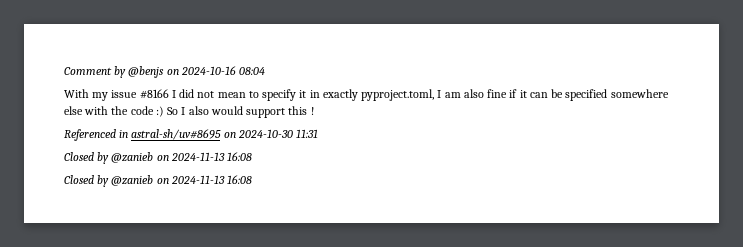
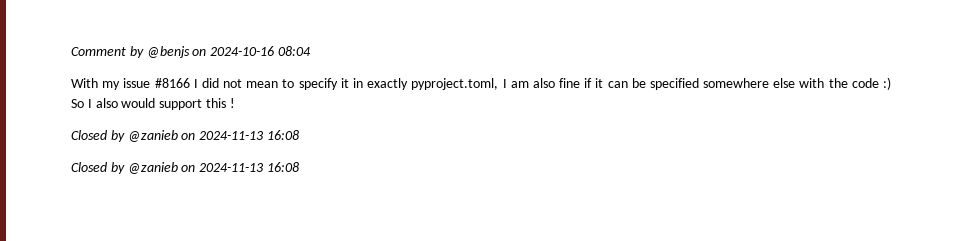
[64,129,319,141] // Referenced in astral-sh/uv#8695 on 2024-10-30 11:31 -> (235, 103) none

